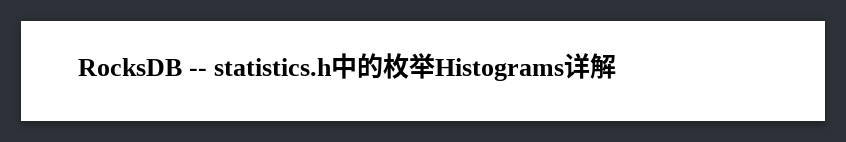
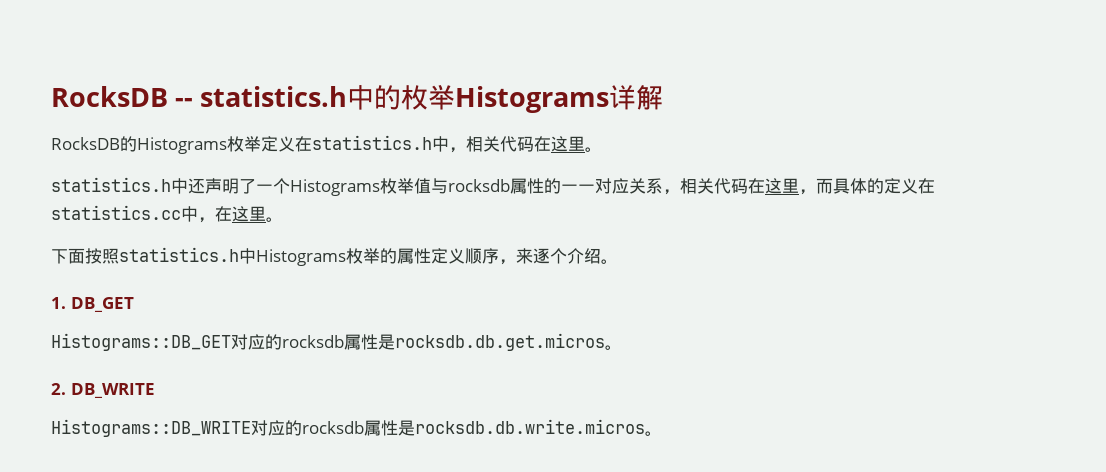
(617, 66) none -> [51,135,602,154] [51,177,935,196] [51,205,283,223] [51,247,618,266] [51,297,134,312] [51,333,622,351] [51,383,155,398] [51,419,662,437] // RocksDB的Histograms枚举定义在statistics.h中，相关代码在这里。 // statistics.h中还声明了一个Histograms枚举值与rocksdb属性的一一对应关系，相关代码在这里，而具体的定义在statistics.cc中，在这里。 // 下面按照statistics.h中Histograms枚举的属性定义顺序，来逐个介绍。 // 1. DB_GET // Histograms::DB_GET对应的rocksdb属性是rocksdb.db.get.micros。 // 2. DB_WRITE // Histograms::DB_WRITE对应的rocksdb属性是rocksdb.db.write.micros。

